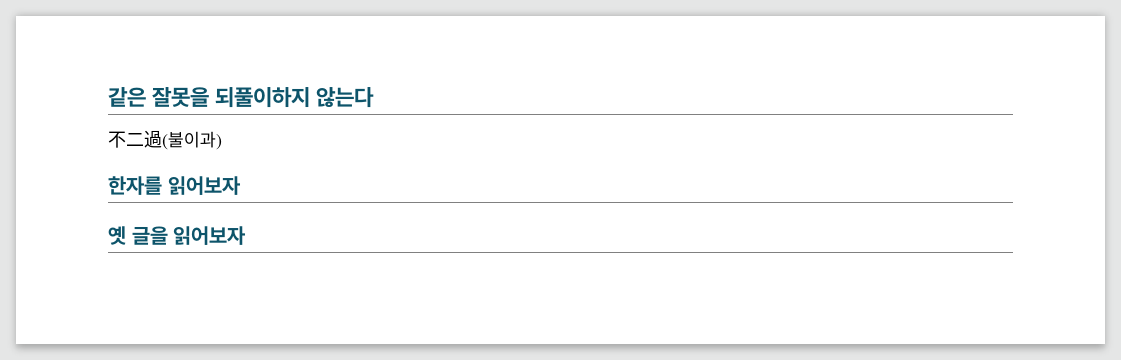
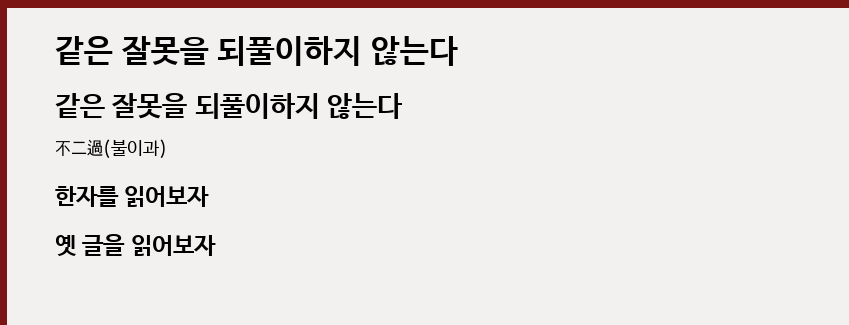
[108,87,375,108] 같은 잘못을 되풀이하지 않는다 -> [55,36,458,66] [55,93,403,119] 같은 잘못을 되풀이하지 않는다 // 같은 잘못을 되풀이하지 않는다

